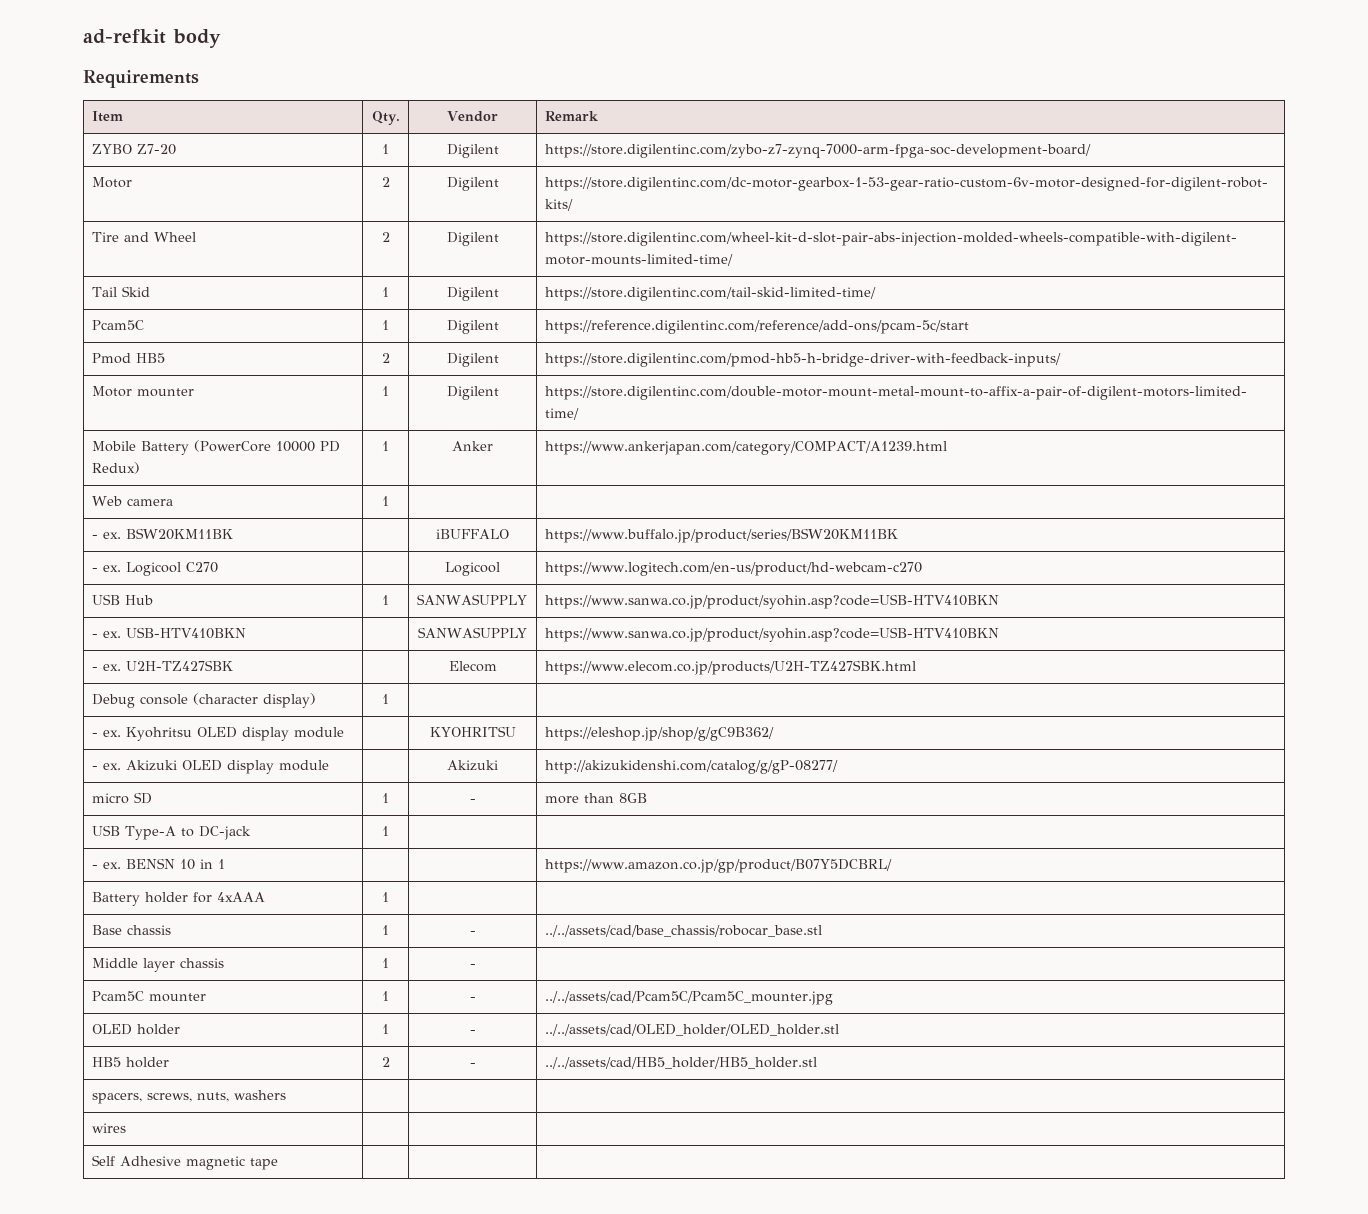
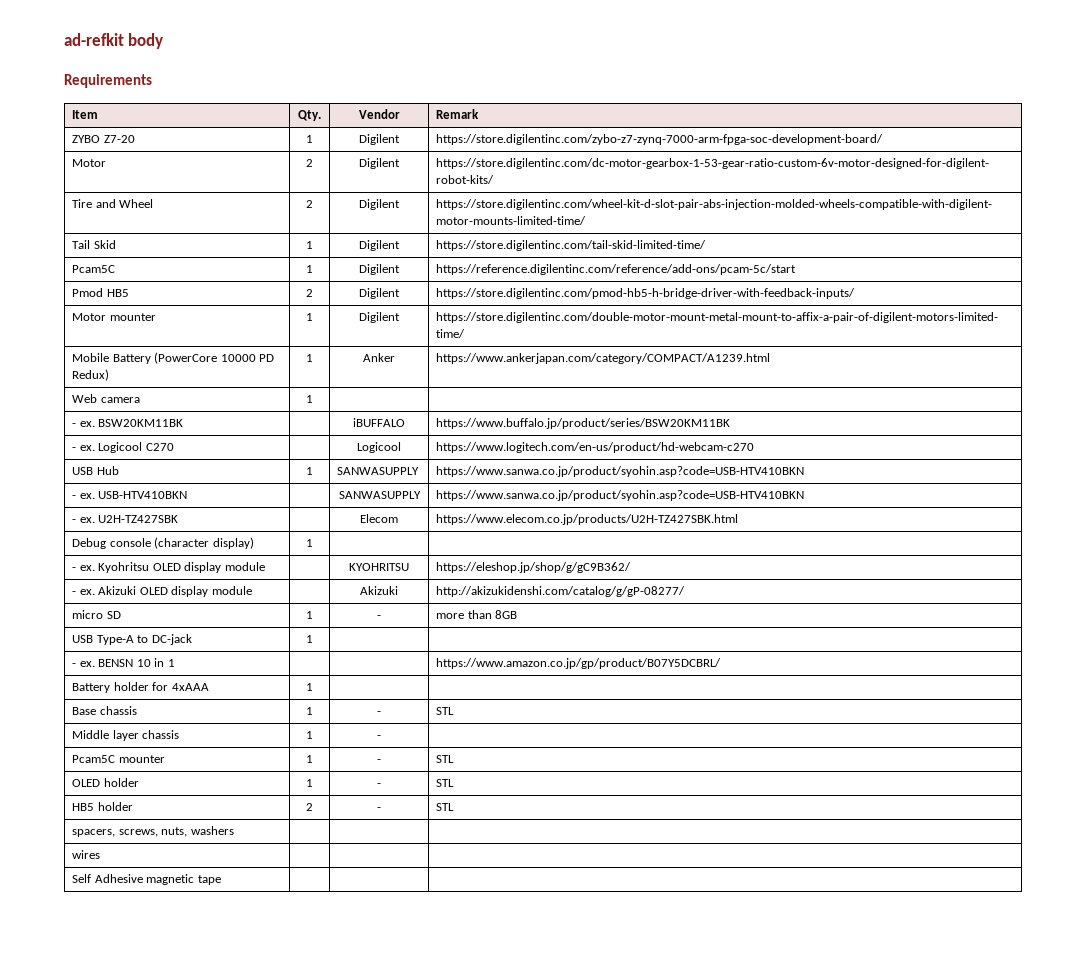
[544,925,822,937] ../../assets/cad/base_chassis/robocar_base.stl -> [436,707,455,715] STL
[544,991,833,1005] ../../assets/cad/Pcam5C/Pcam5C_mounter.jpg -> [436,755,455,763] STL
[544,1024,839,1036] ../../assets/cad/OLED_holder/OLED_holder.stl -> [436,779,455,787] STL
[544,1057,817,1069] ../../assets/cad/HB5_holder/HB5_holder.stl -> [436,803,455,811] STL

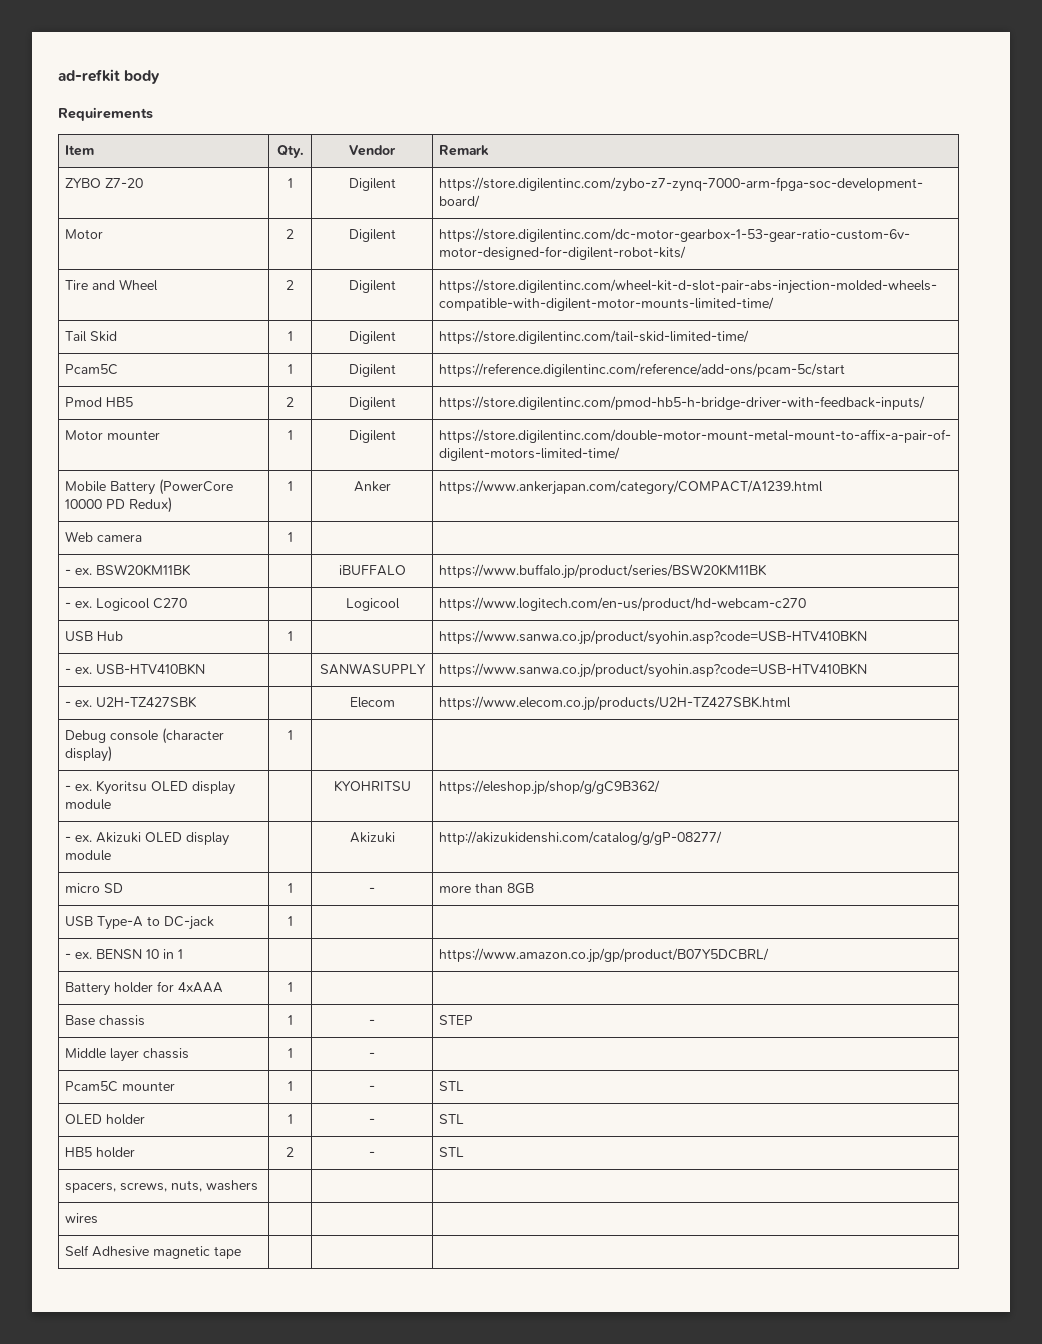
[337,467,420,475] SANWASUPPLY -> (293, 636) none
[98,562,150,573] Kyohritsu -> [96,780,148,795] Kyoritsu
[436,707,455,715] STL -> [439,1015,474,1025] STEP

